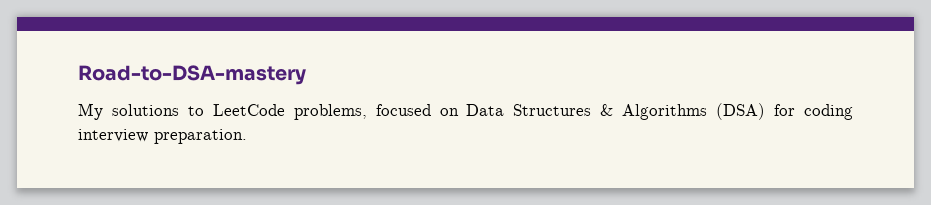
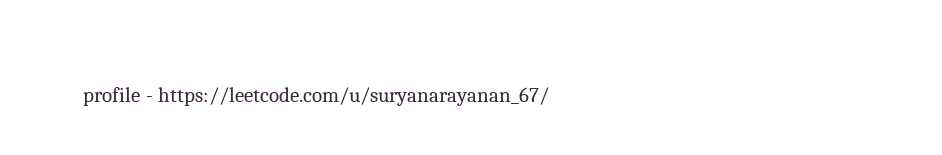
[78,65,306,85] [78,103,853,120] [78,129,247,144] Road-to-DSA-mastery // My solutions to LeetCode problems, focused on Data Structures & Algorithms (DSA) for coding interview preparation. -> [83,87,550,106] profile - https://leetcode.com/u/suryanarayanan_67/

